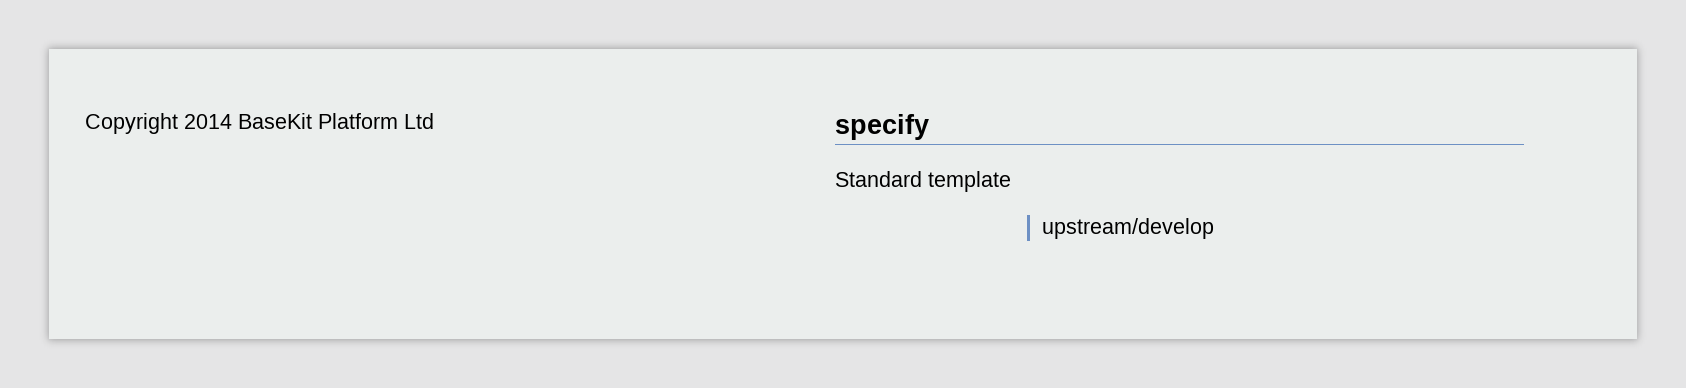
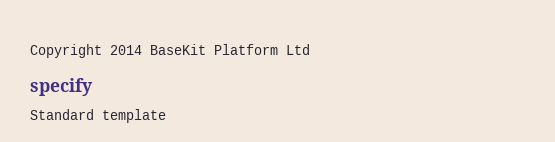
[1041,218,1214,239] // upstream/develop -> (166, 116) none

